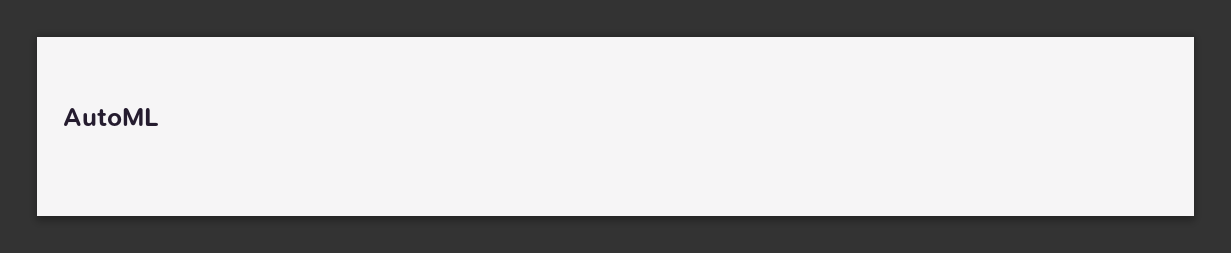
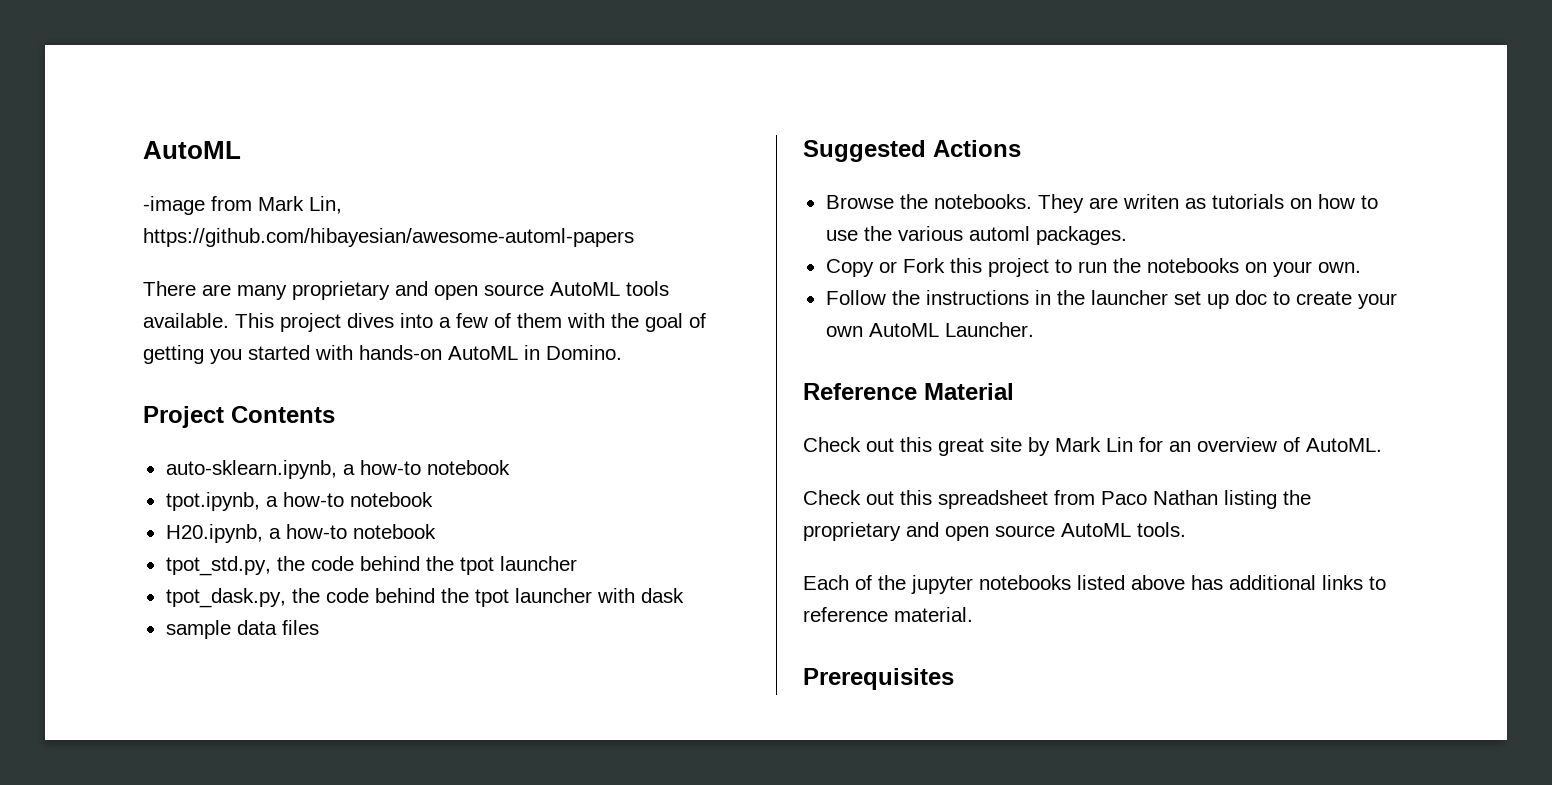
[63,108,158,126] AutoML -> [143,141,241,159] [143,196,342,215] [143,228,634,247] [143,281,669,300] [143,313,706,332] [143,345,622,364] [143,406,335,428] [165,460,510,479] [165,492,433,511] [165,524,436,543] [165,556,577,576] [165,588,684,608] [165,620,319,639] [803,140,1021,162] [825,194,1378,213] [825,226,1127,245] [825,258,1361,277] [825,290,1397,309] [825,322,1034,337] [803,383,1014,400] [803,437,1382,456] [803,490,1311,509] [803,522,1186,541] [803,575,1386,594] [803,607,973,622] [803,668,954,690] AutoML // -image from Mark Lin, https://github.com/hibayesian/awesome-automl-papers // There are many proprietary and open source AutoML tools available. This project dives into a few of them with the goal of getting you started with hands-on AutoML in Domino. // Project Contents // auto-sklearn.ipynb, a how-to notebook // tpot.ipynb, a how-to notebook // H20.ipynb, a how-to notebook // tpot_std.py, the code behind the tpot launcher // tpot_dask.py, the code behind the tpot launcher with dask // sample data files // Suggested Actions // Browse the notebooks. They are writen as tutorials on how to use the various automl packages. // Copy or Fork this project to run the notebooks on your own. // Follow the instructions in the launcher set up doc to create your own AutoML Launcher. // Reference Material // Check out this great site by Mark Lin for an overview of AutoML. // Check out this spreadsheet from Paco Nathan listing the proprietary and open source AutoML tools. // Each of the jupyter notebooks listed above has additional links to reference material. // Prerequisites

